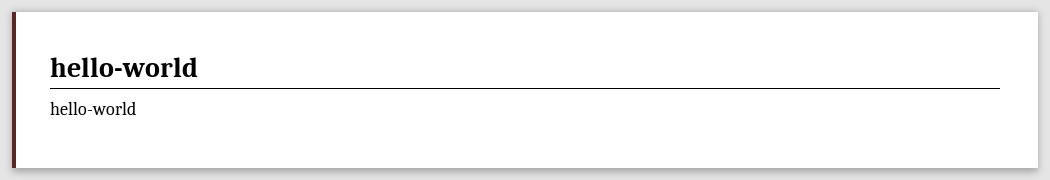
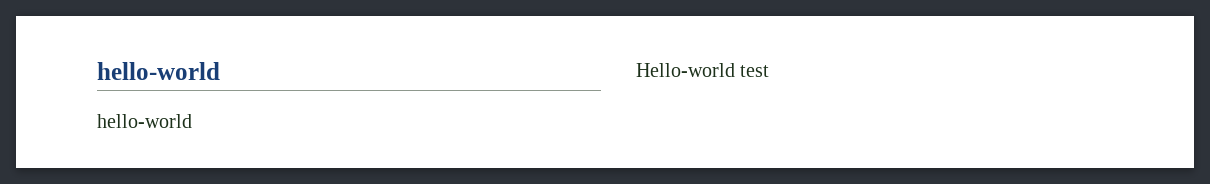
(136, 108) none -> [636,63,770,77] // Hello-world test

